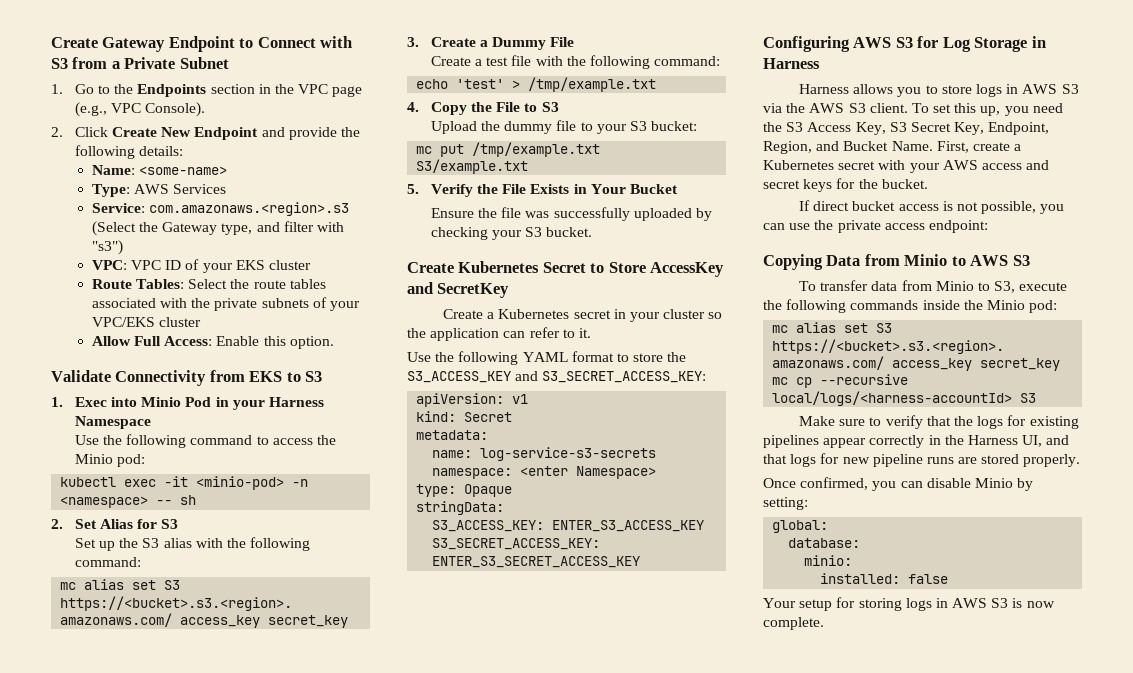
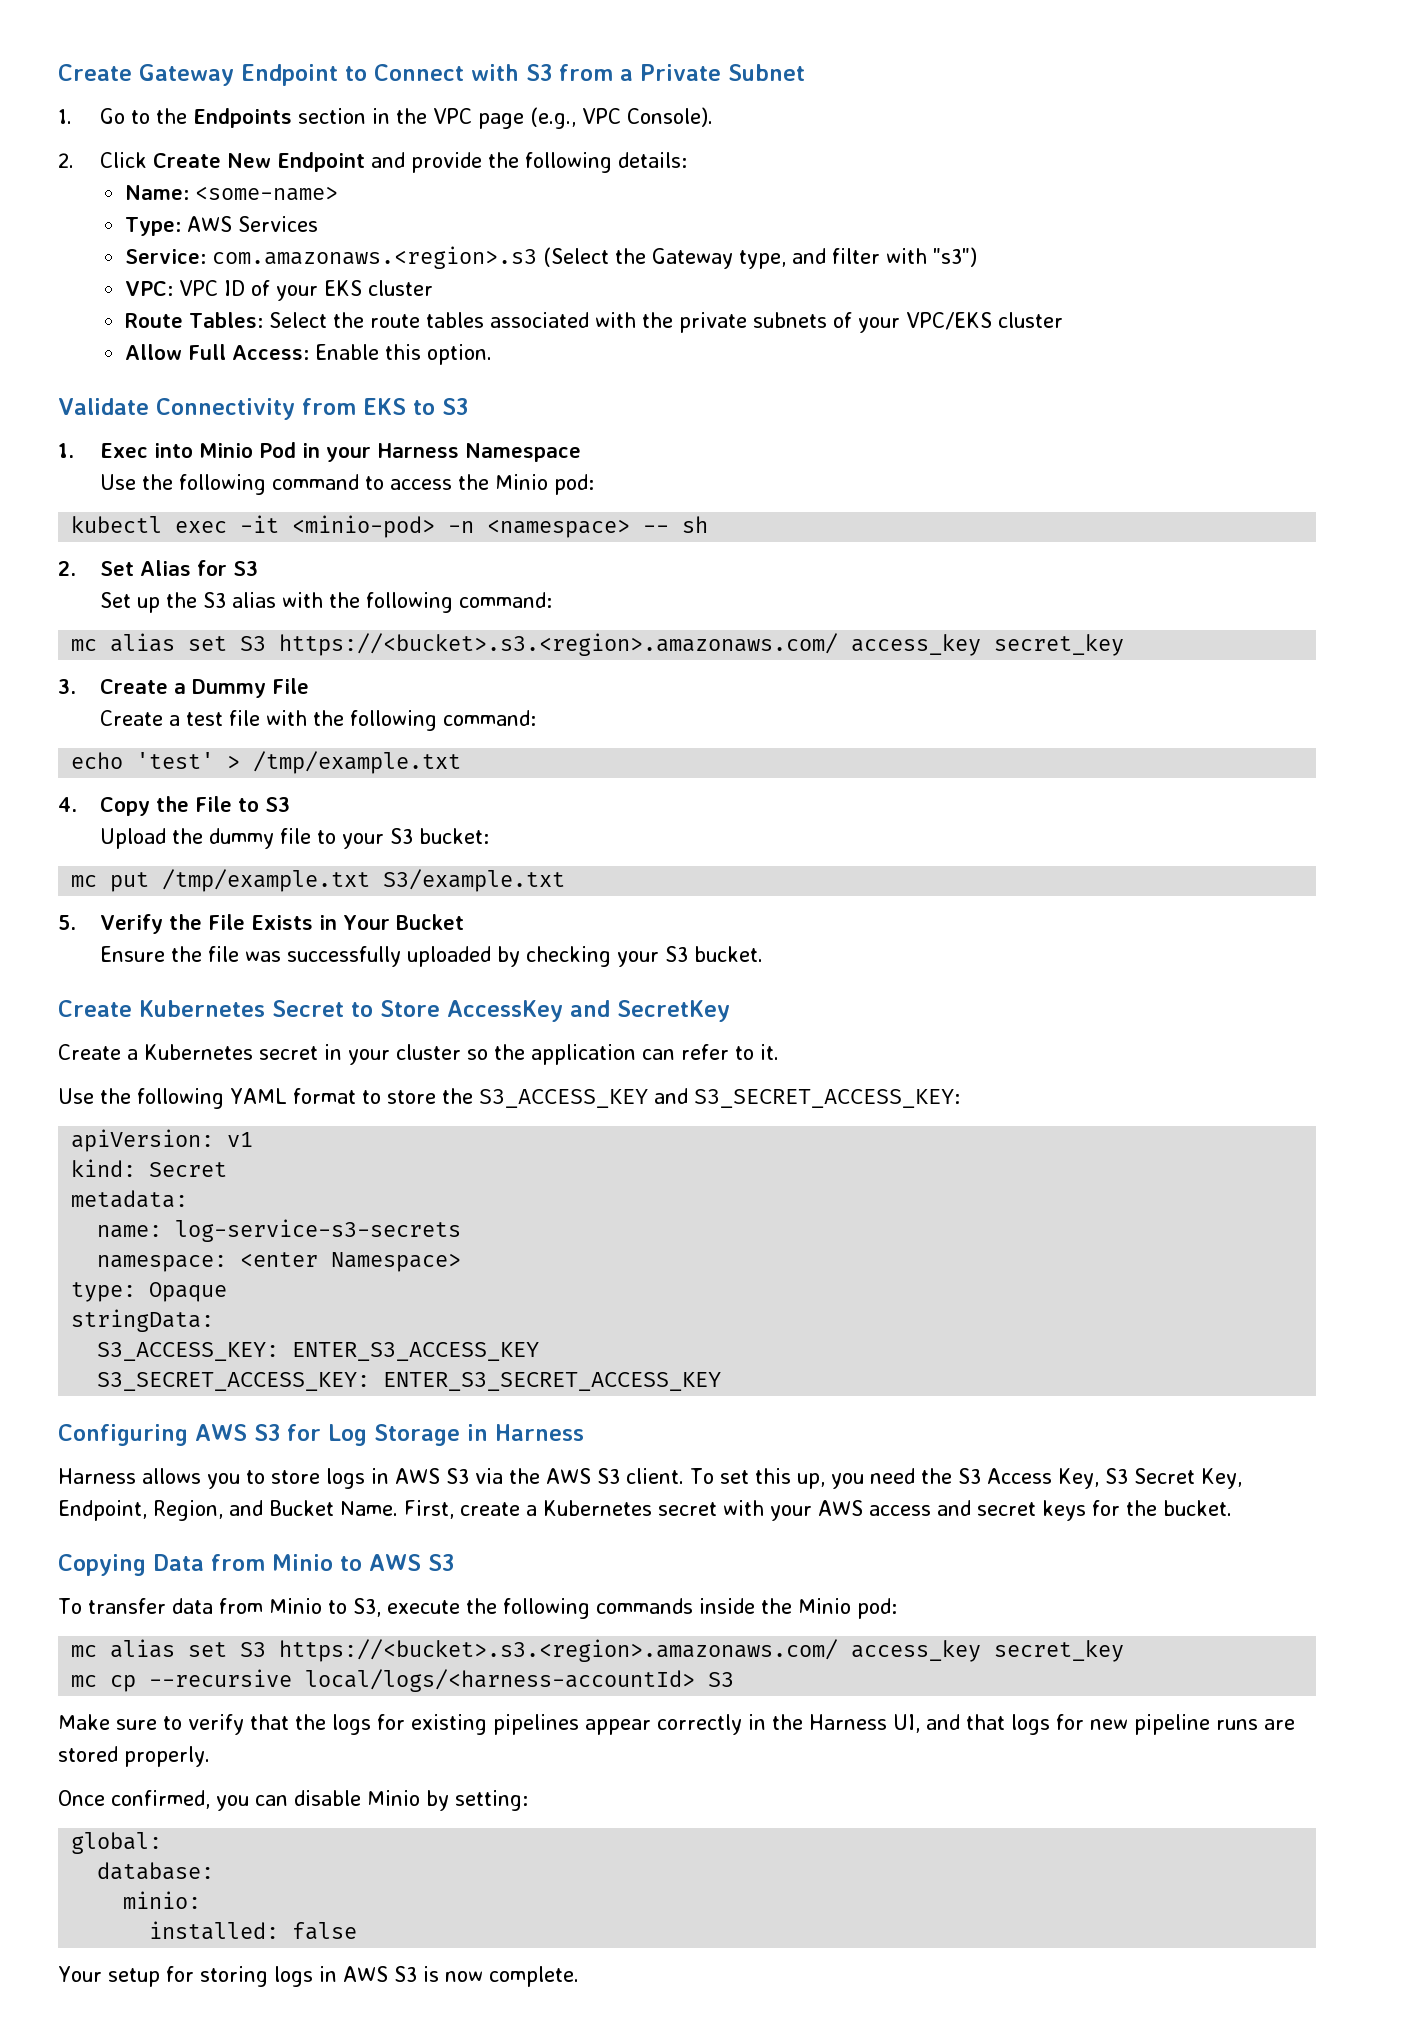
[799,200,1065,214] [763,220,988,233] // If direct bucket access is not possible, you can use the private access endpoint: -> (1232, 1508) none

